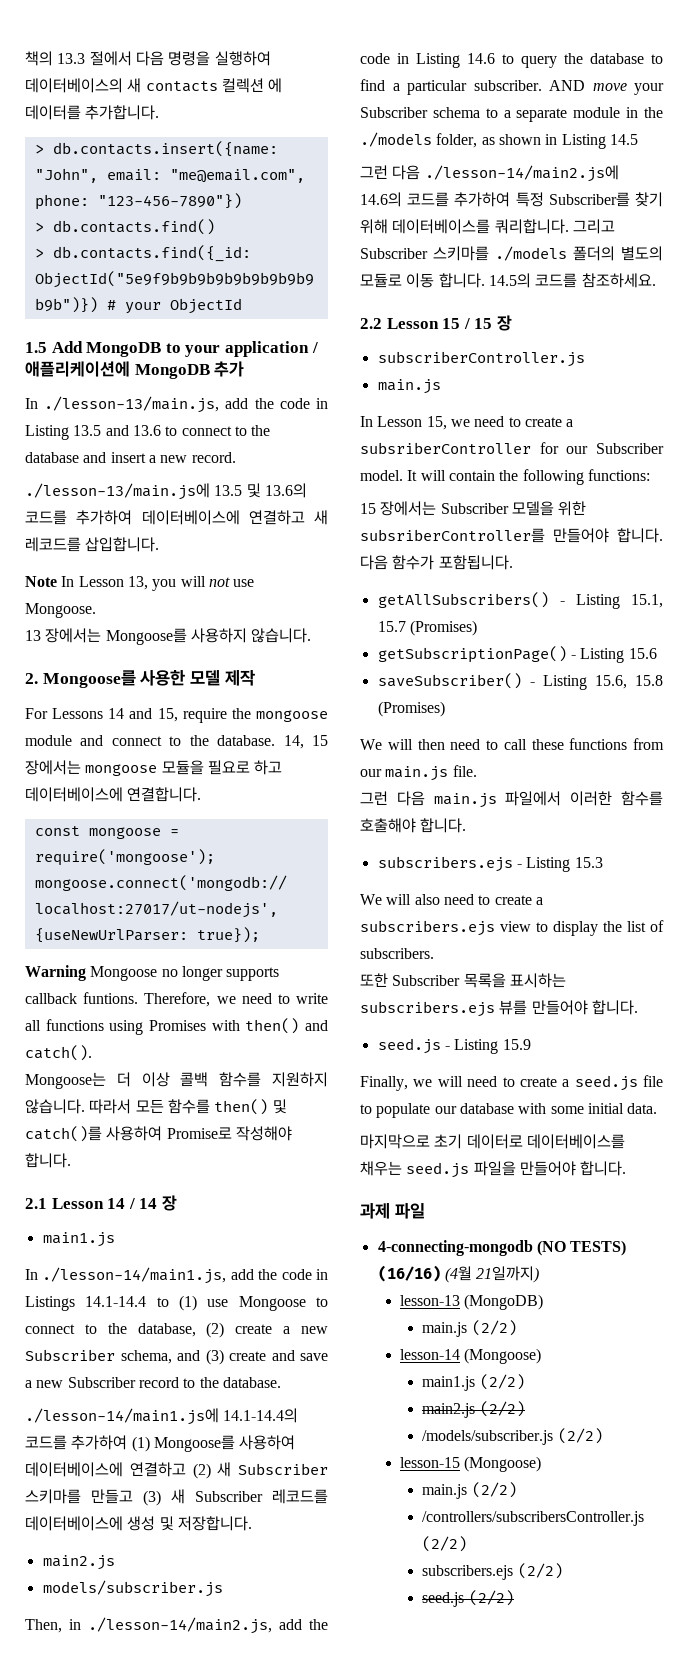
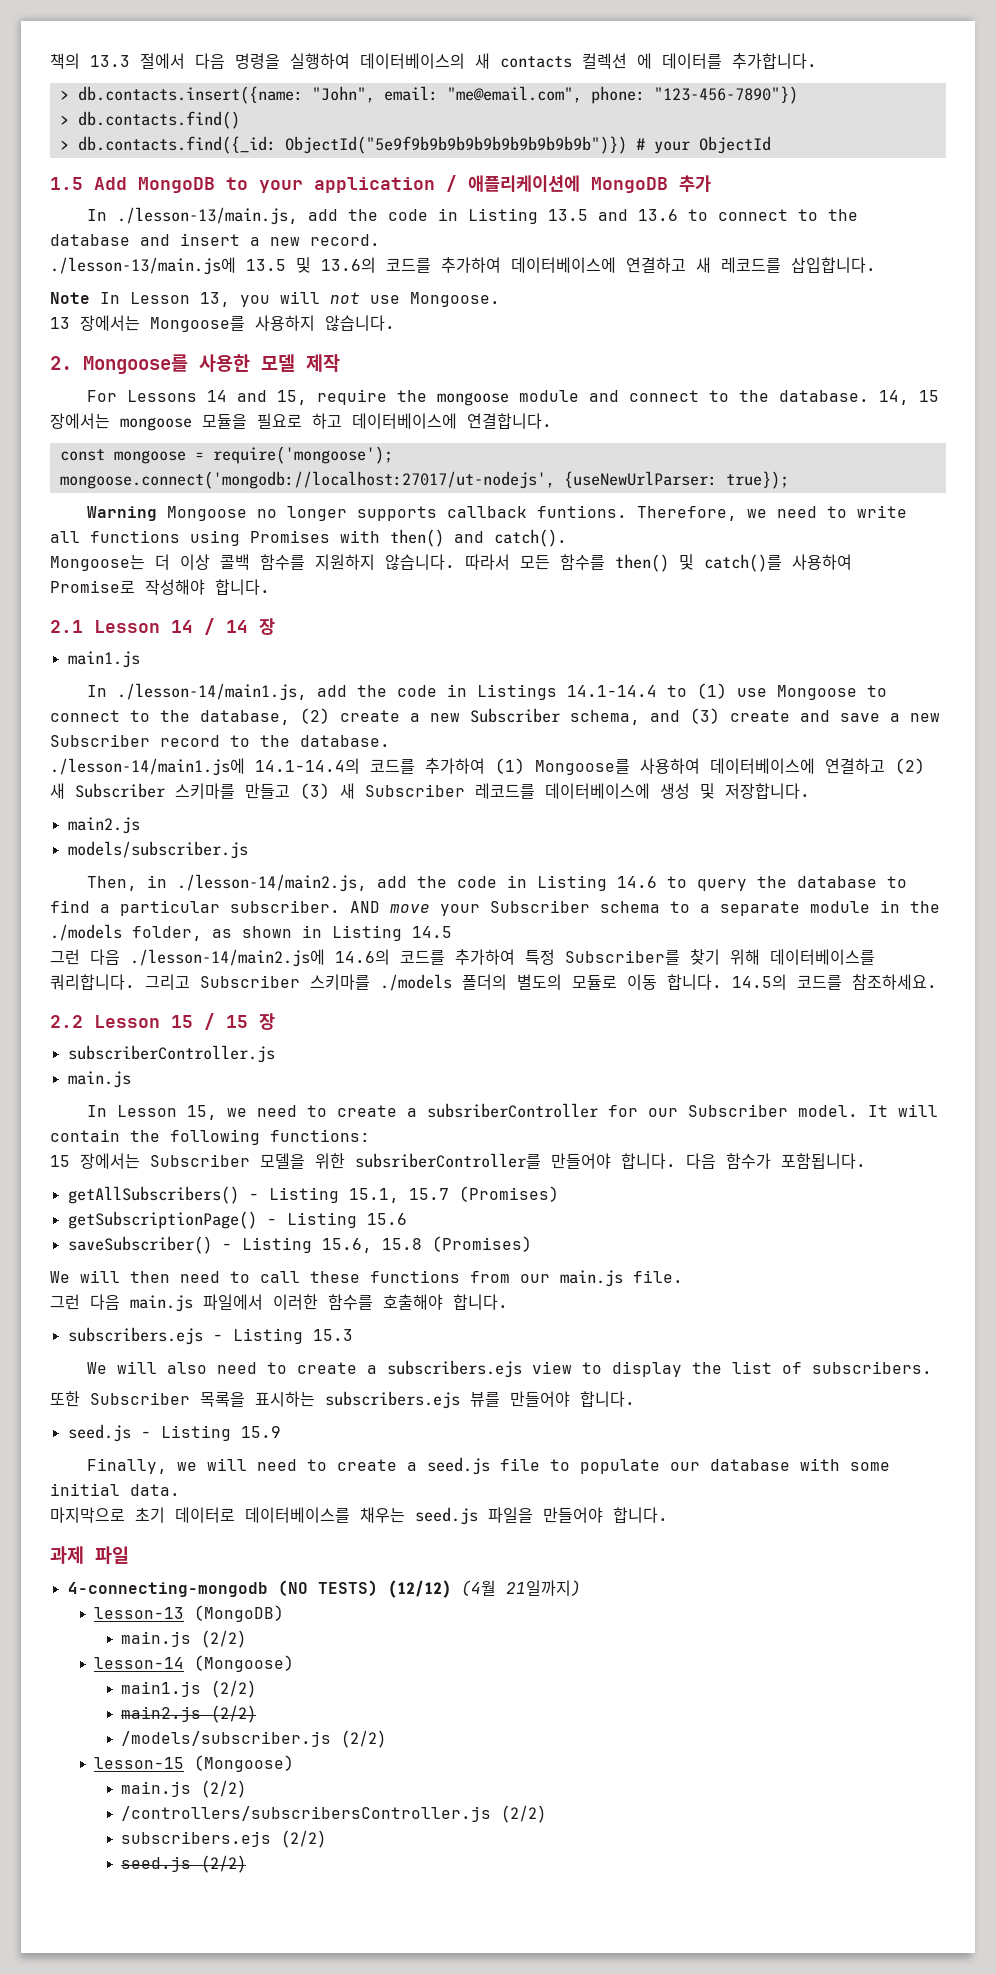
[377,1265,441,1282] (16/16) -> [387,1580,451,1598] (12/12)

